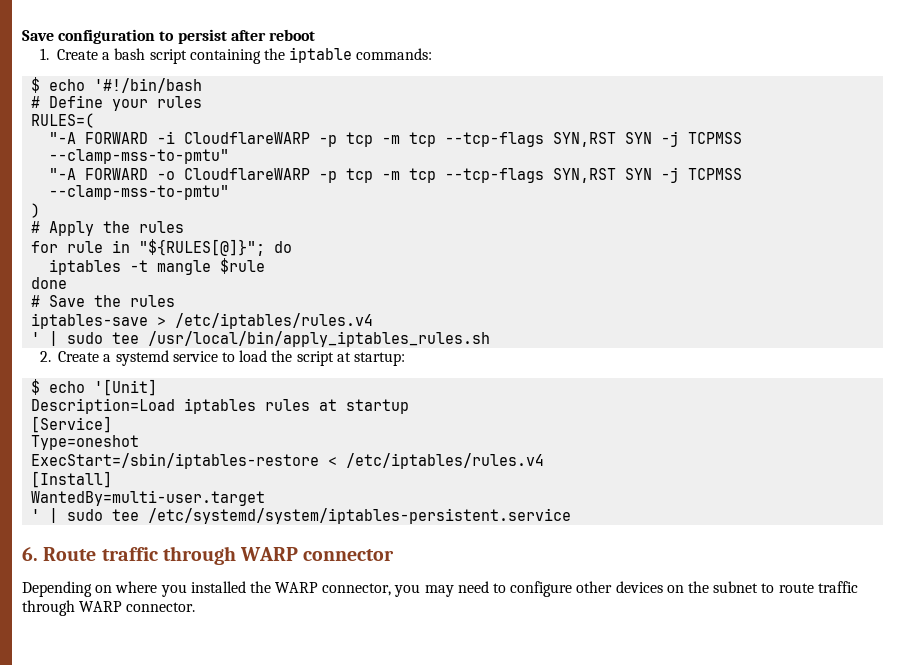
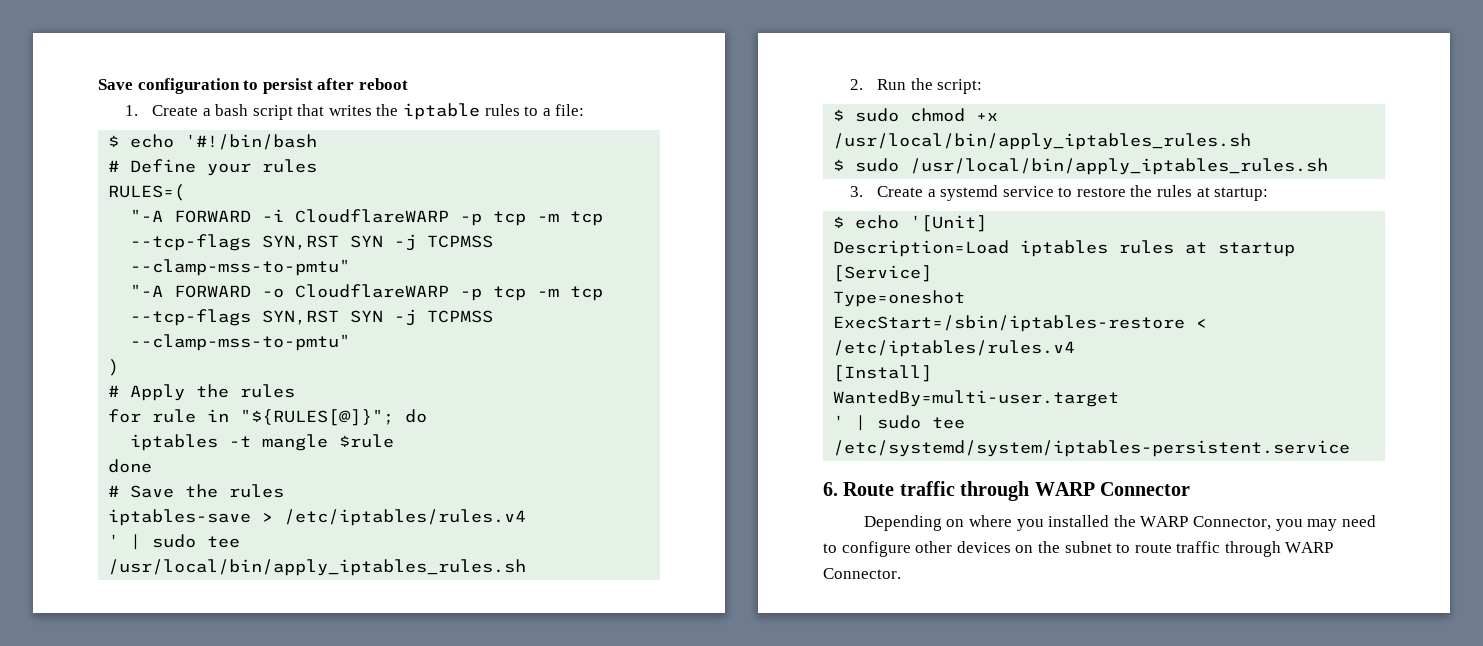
[189,47,433,64] containing the iptable commands: -> [297,103,585,120] that writes the iptable rules to a file:
(51, 356) none -> [876,78,983,94] [833,108,999,122] [833,133,1252,150] [833,158,1329,175] [849,186,863,197] Run the script: // $ sudo chmod +x /usr/local/bin/apply_iptables_rules.sh // $ sudo /usr/local/bin/apply_iptables_rules.sh // 3.
[239,350,334,366] load the script -> [1076,185,1193,197] restore the rules
[303,549,395,561] connector -> [1100,482,1190,496] Connector
[322,583,392,596] connector, -> [1192,516,1271,530] Connector,
[126,602,196,612] connector. -> [823,568,901,579] Connector.

